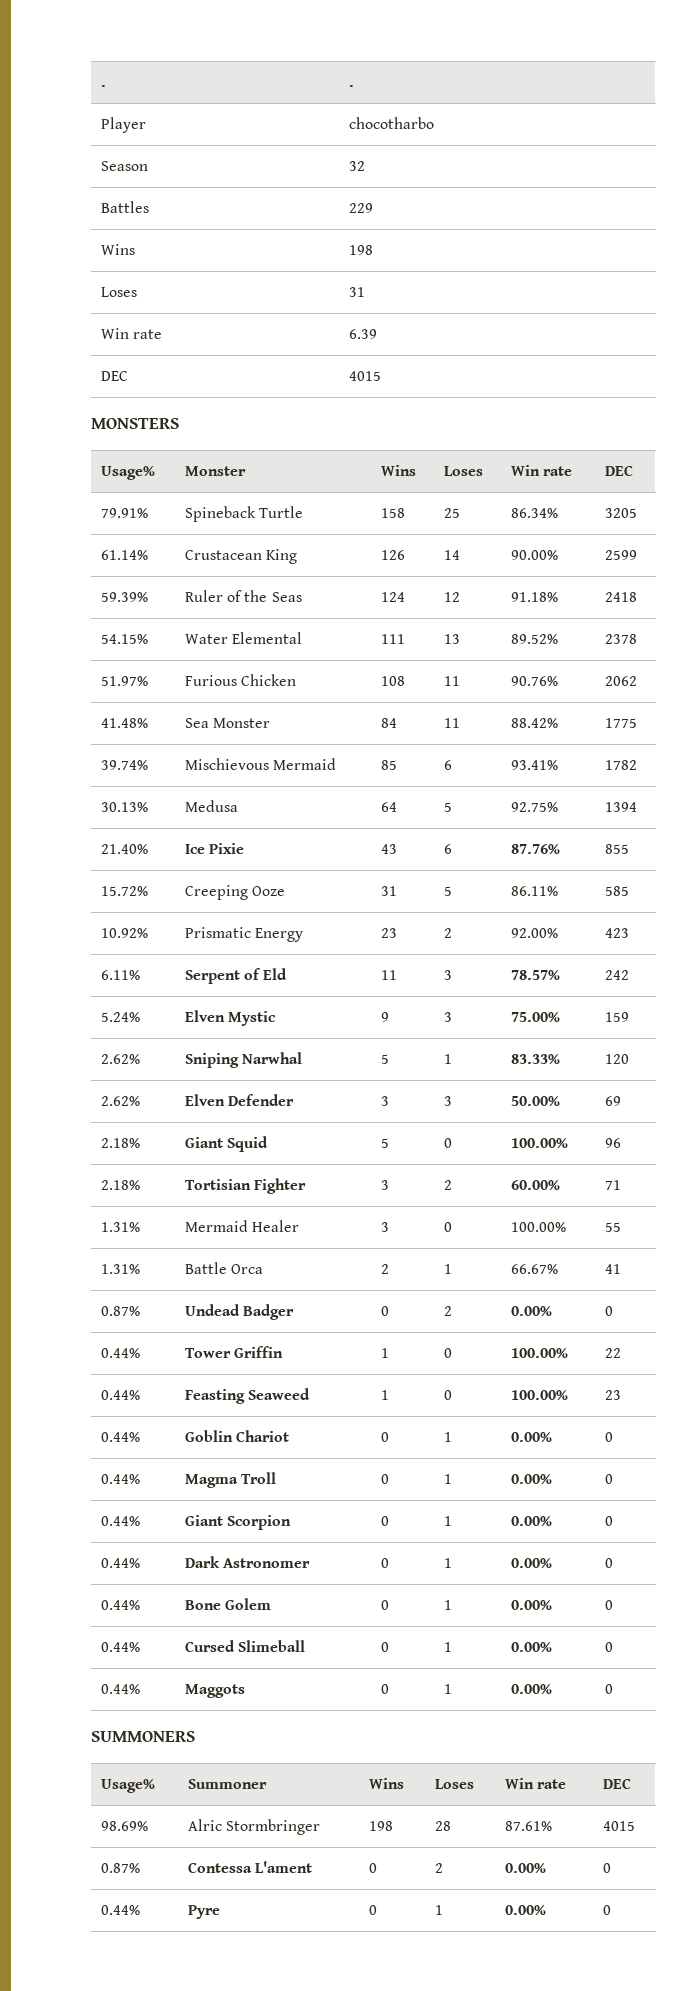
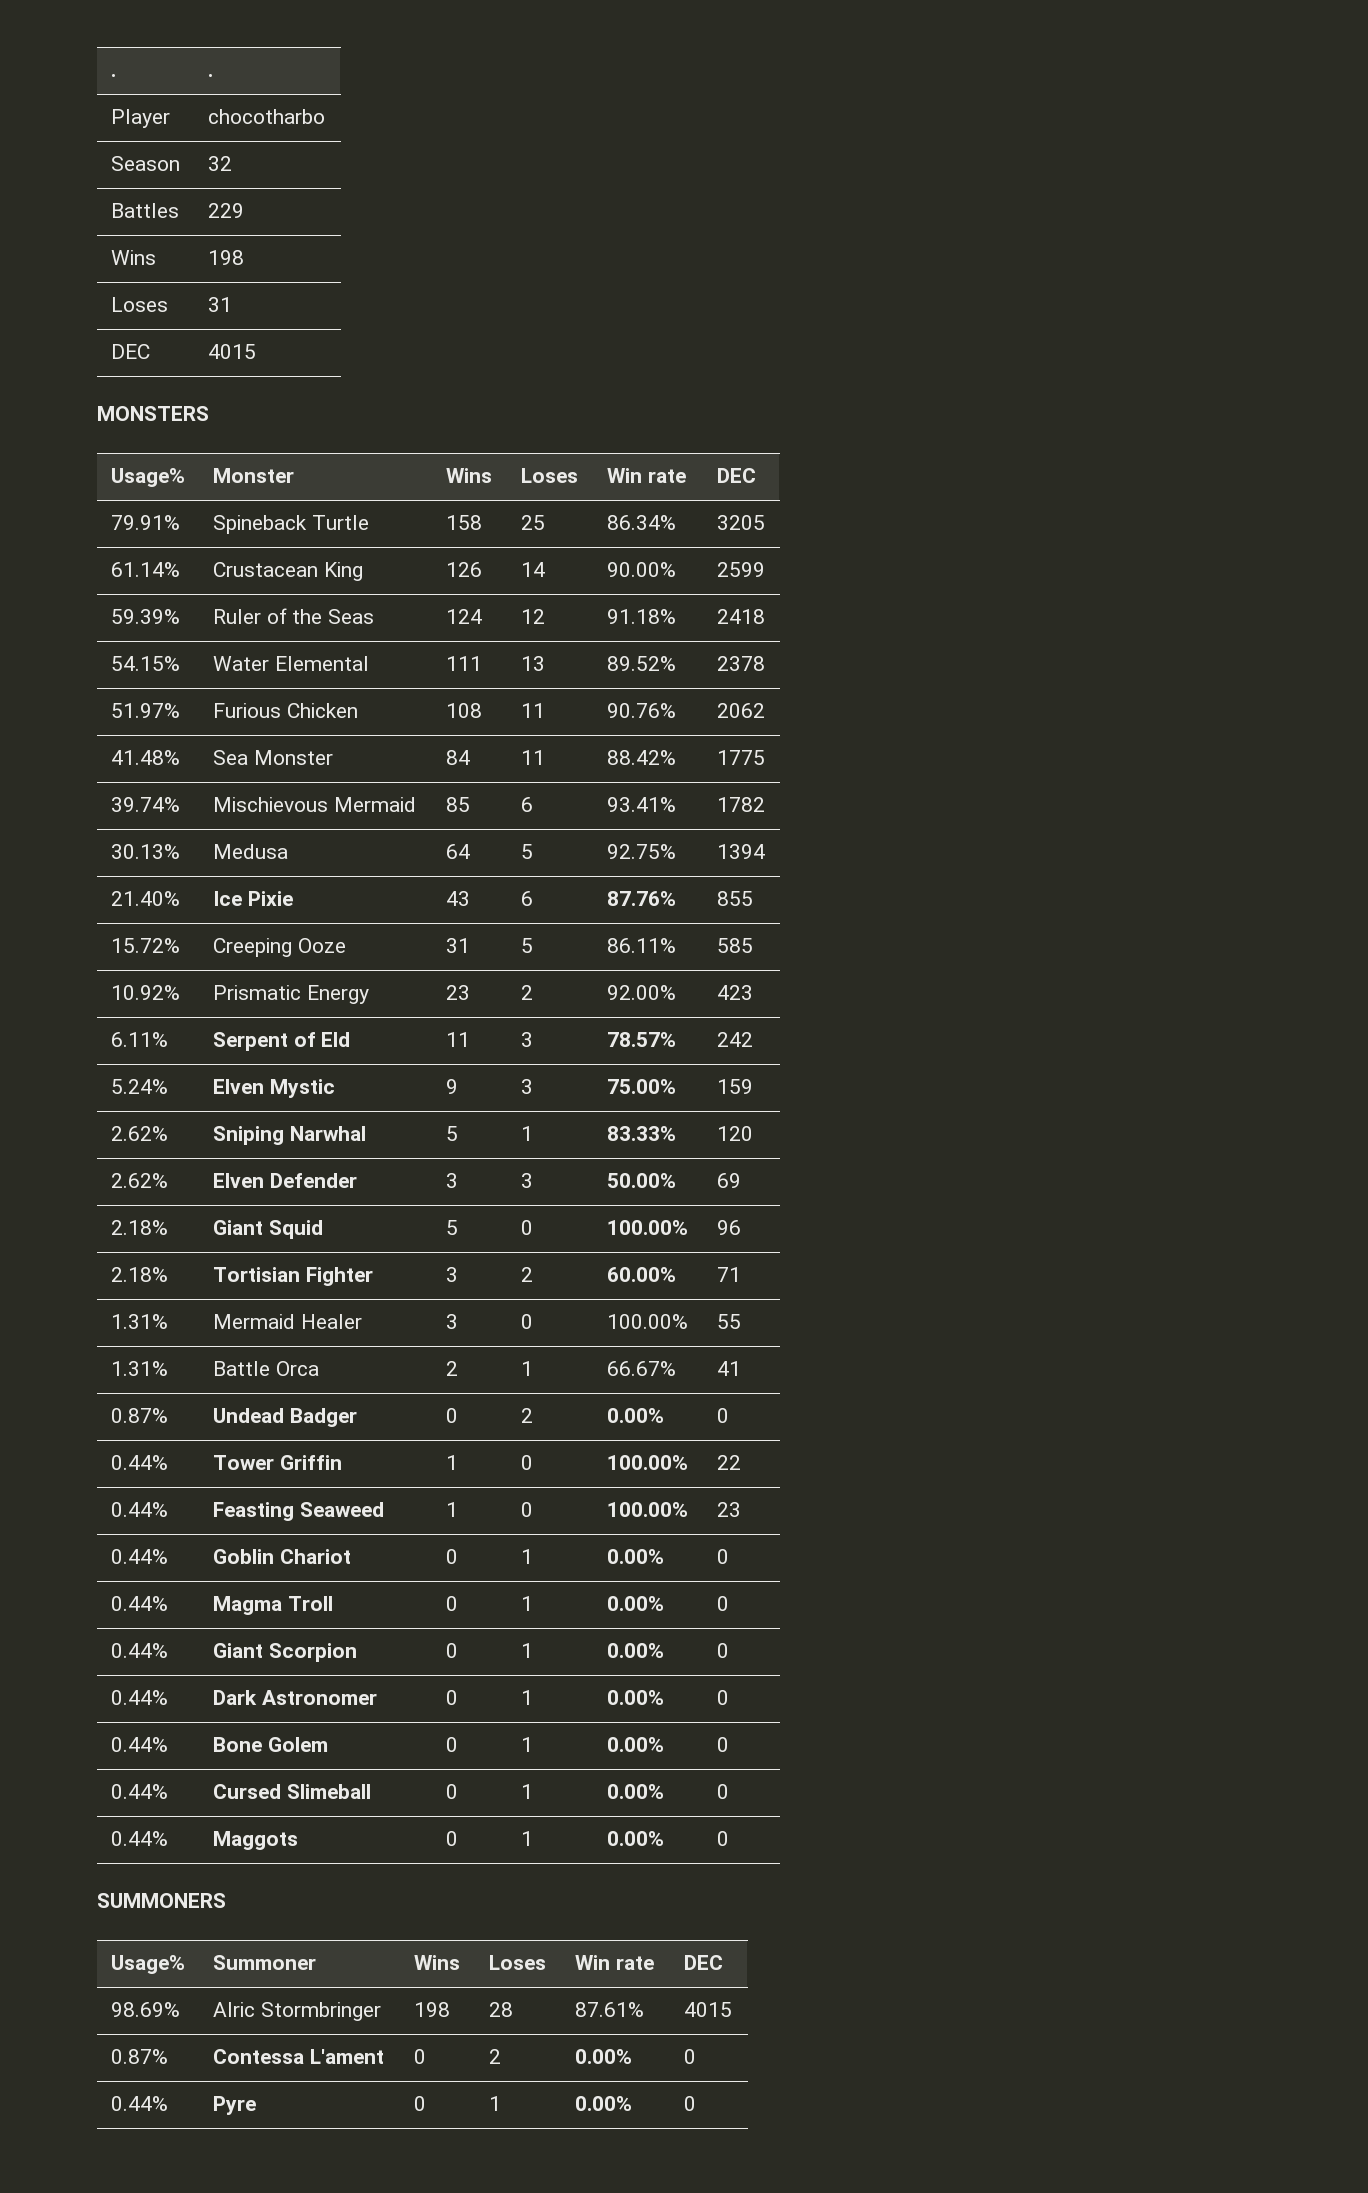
[100,328,163,339] [348,329,377,339] // Win rate | 6.39 -> (232, 304) none

